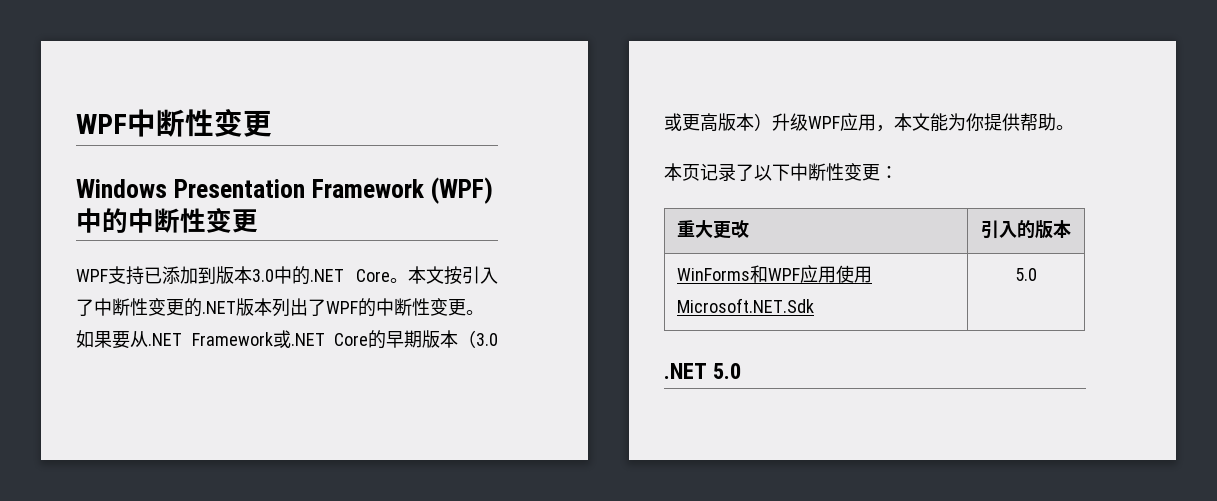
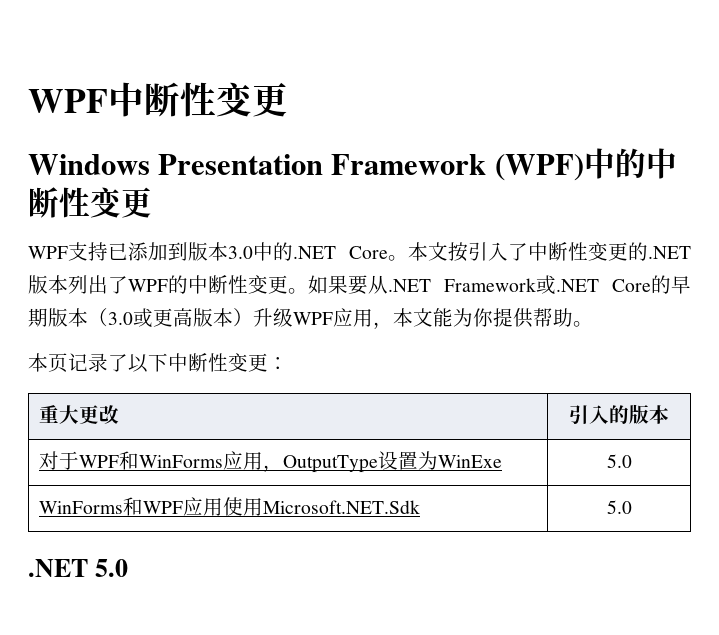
(1071, 229) none -> [38,451,502,473] [606,454,632,468] // 对于WPF和WinForms应用，OutputType设置为WinExe | 5.0

